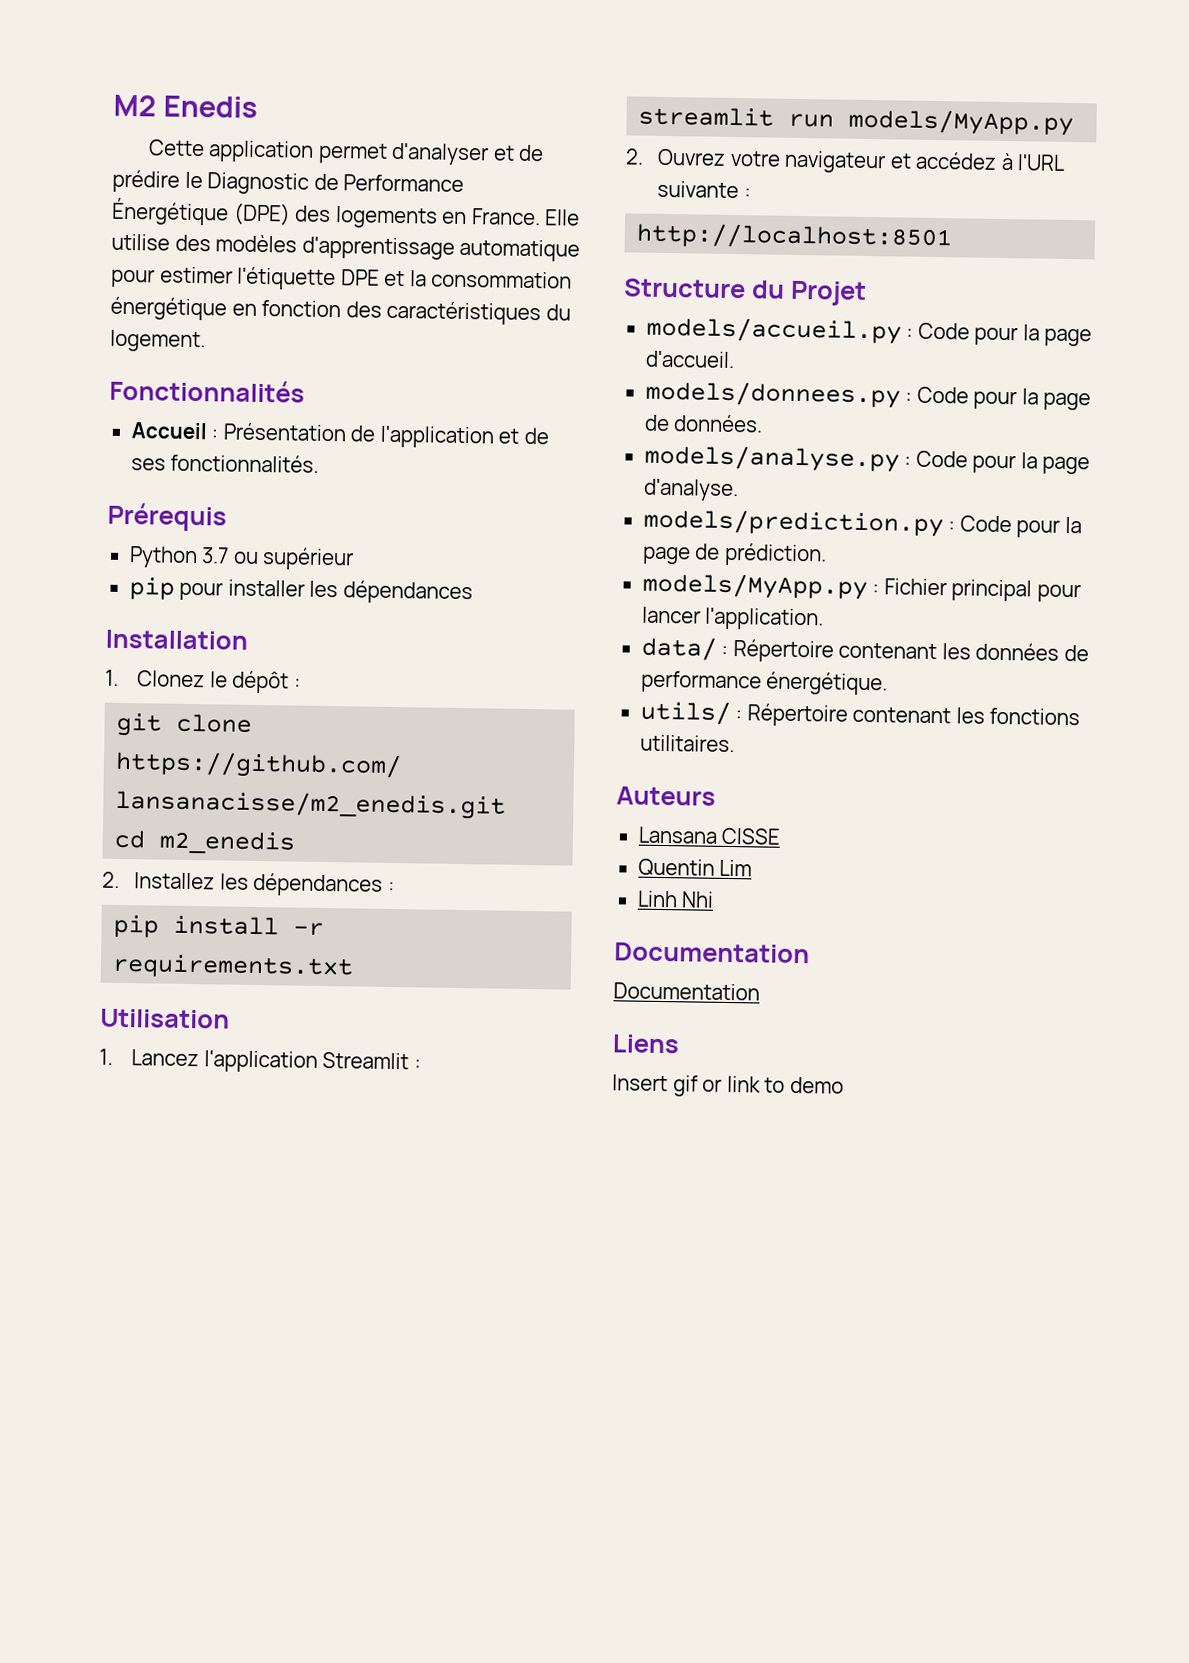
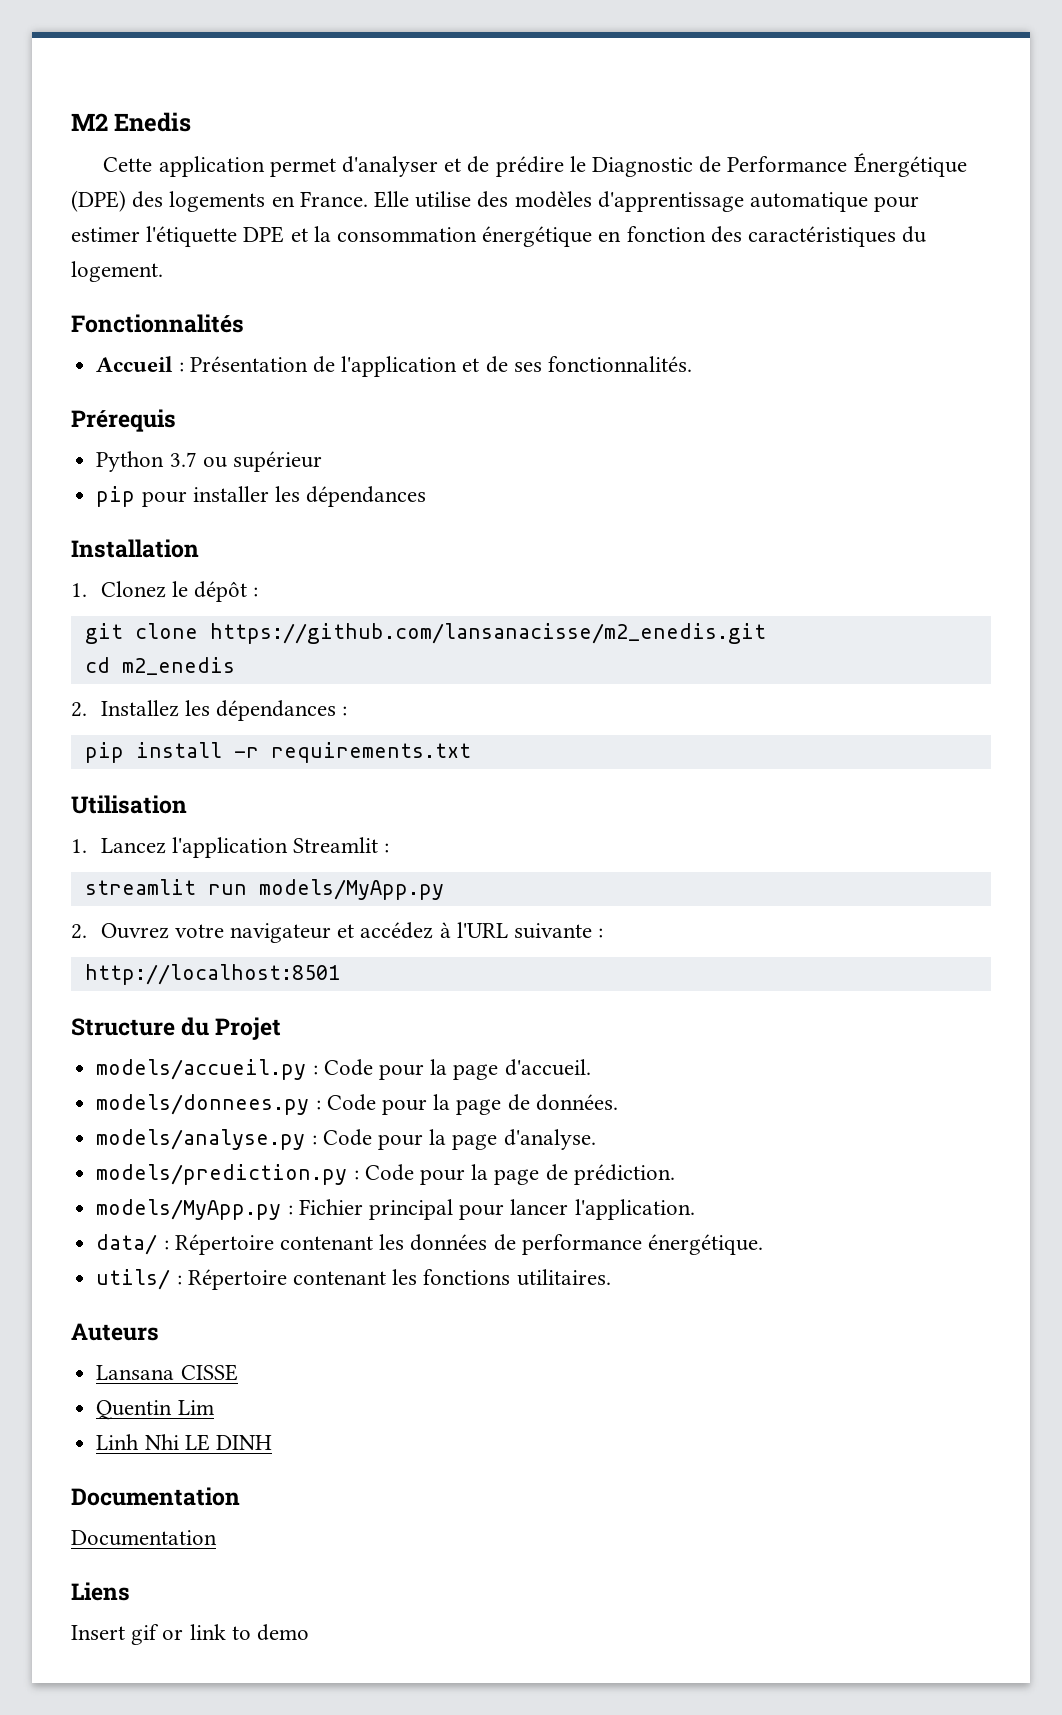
(715, 899) none -> [184,1434,272,1451] LE DINH

